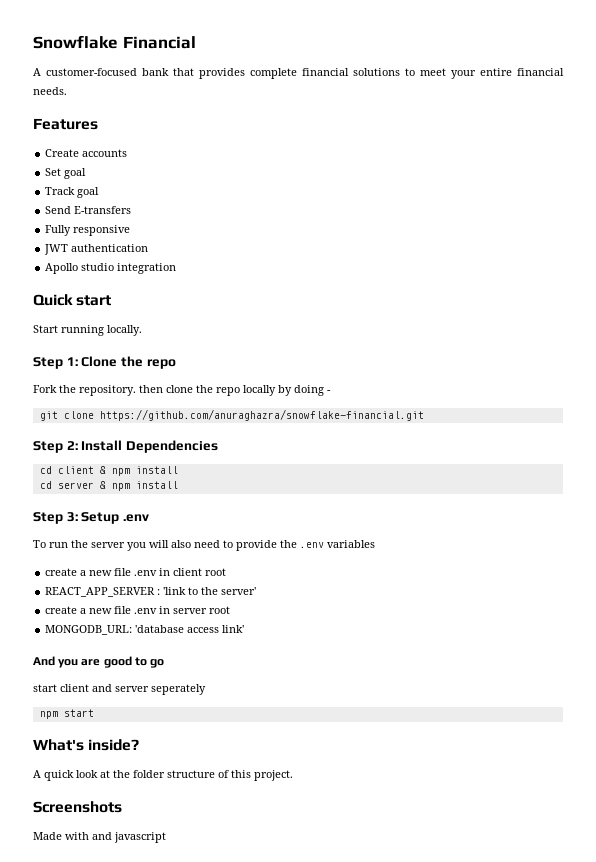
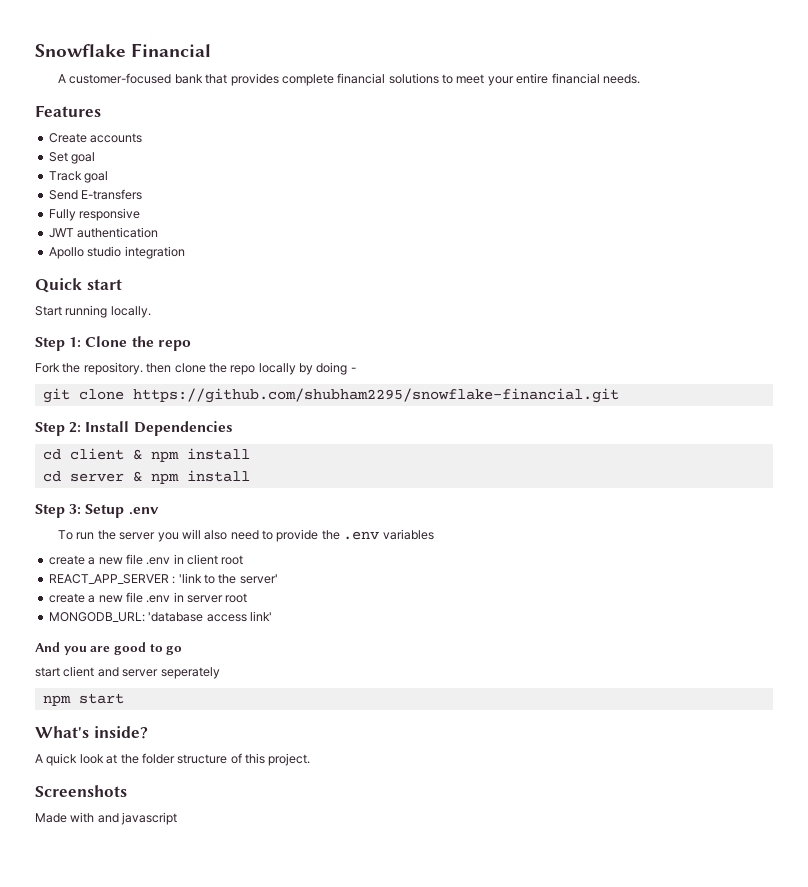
[99,409,424,421] https://github.com/anuraghazra/snowflake-financial.git -> [132,388,619,403] https://github.com/shubham2295/snowflake-financial.git

